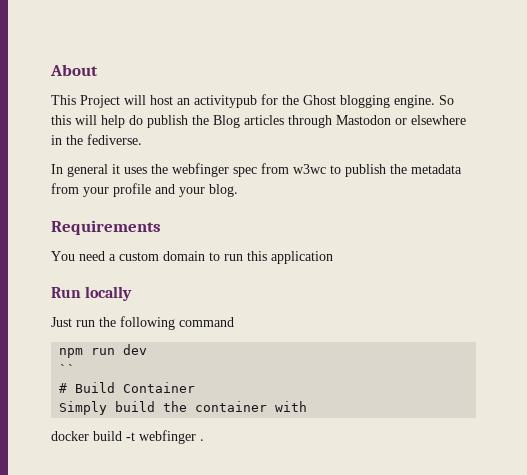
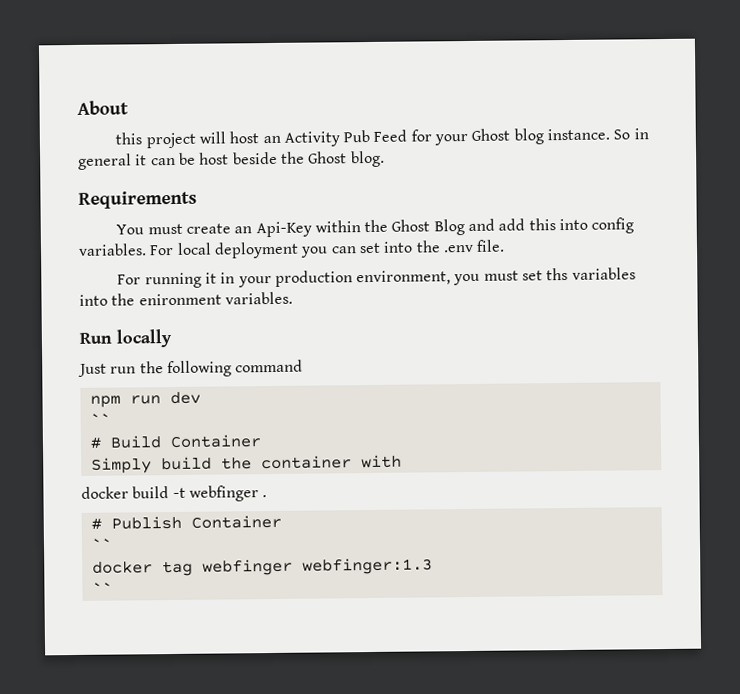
[51,95,120,108] This Project -> [115,132,196,149] this project
[194,94,454,108] [51,115,466,128] [51,134,142,145] [51,163,462,177] [51,183,238,197] [51,220,161,235] [51,251,333,264] activitypub for the Ghost blogging engine. So this will help do publish the Blog articles through Mastodon or elsewhere in the fediverse. // In general it uses the webfinger spec from w3wc to publish the metadata from your profile and your blog. // Requirements // You need a custom domain to run this application -> [283,128,649,147] [78,150,385,170] [78,190,197,209] [116,217,635,238] [78,239,506,259] [117,267,636,289] [79,291,293,306] Activity Pub Feed for your Ghost blog instance. So in general it can be host beside the Ghost blog. // Requirements // You must create an Api-Key within the Ghost Blog and add this into config variables. For local deployment you can set into the .env file. // For running it in your production environment, you must set ths variables into the enironment variables.
(204, 440) none -> [90,514,282,530] [90,538,113,551] [91,557,433,577] [91,582,113,595] // # Publish Container // `` // docker tag webfinger webfinger:1.3 // ``

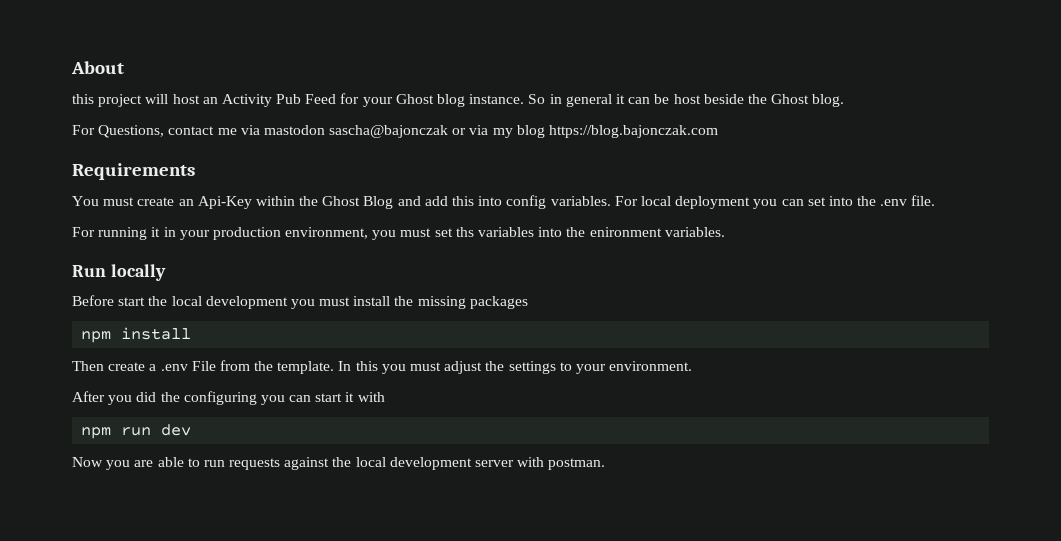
(385, 159) none -> [72,125,719,138] // For Questions, contact me via mastodon sascha@bajonczak or via my blog https://blog.bajonczak.com
[78,359,304,378] [89,391,201,408] [89,413,111,426] [89,434,262,449] [90,454,402,474] [81,485,268,502] [90,514,282,530] [90,538,113,551] [91,557,433,577] [91,582,113,595] Just run the following command // npm run dev // `` // # Build Container // Simply build the container with // docker build -t webfinger . // # Publish Container // `` // docker tag webfinger webfinger:1.3 // `` -> [72,295,528,309] [81,327,192,343] [72,360,693,374] [72,391,385,405] [81,424,192,439] [72,457,606,470] Before start the local development you must install the missing packages // npm install // Then create a .env File from the template. In this you must adjust the settings to your environment. // After you did the configuring you can start it with // npm run dev // Now you are able to run requests against the local development server with postman.

